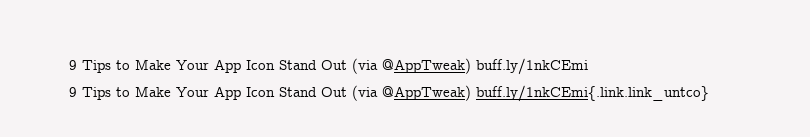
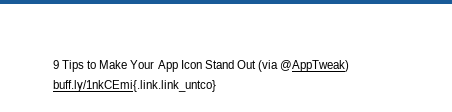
[476,58,588,75] [69,85,471,101] buff.ly/1nkCEmi // 9 Tips to Make Your App Icon Stand Out (via @AppTweak) -> (350, 66) none

